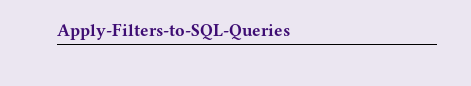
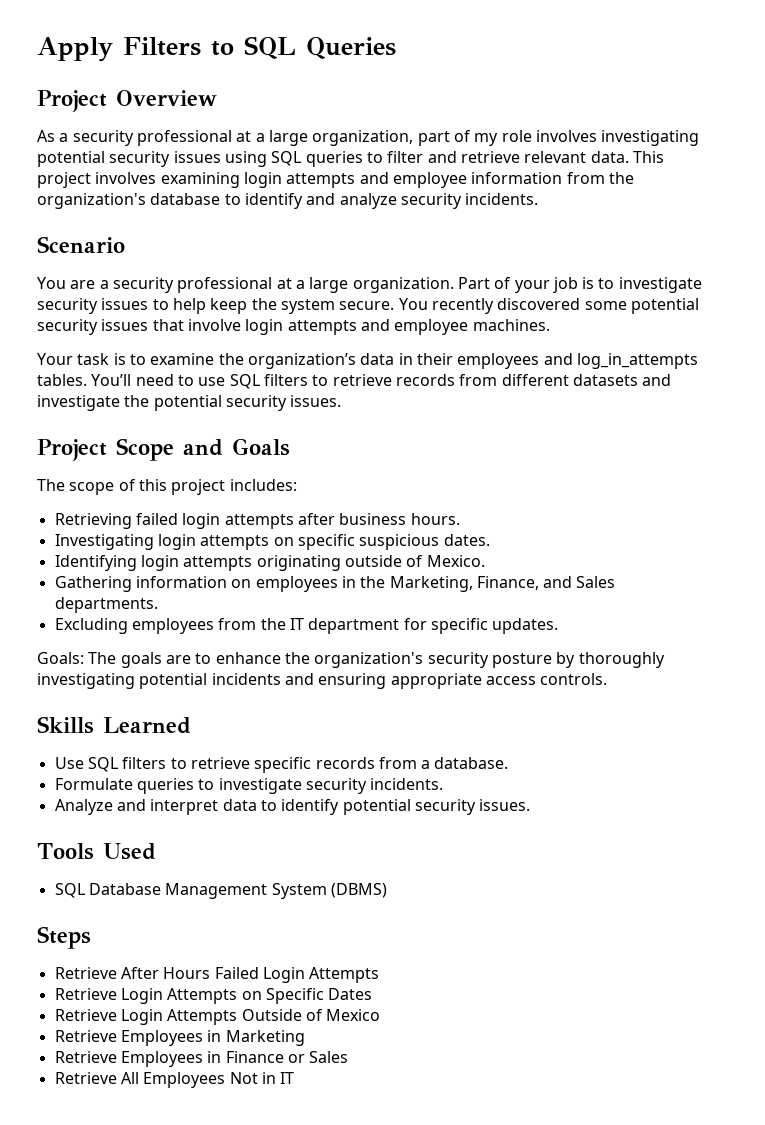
[57,23,290,40] Apply-Filters-to-SQL-Queries -> [37,36,396,62] [37,90,217,112] [37,130,700,146] [37,151,664,167] [37,172,634,188] [37,193,539,209] [37,236,125,253] [37,277,702,293] [37,298,699,314] [37,319,550,335] [37,353,698,369] [37,374,672,389] [37,395,342,411] [37,438,290,461] [37,479,297,495] [54,513,460,529] [54,534,490,550] [54,555,485,571] [54,576,616,592] [54,597,158,613] [54,618,559,634] [37,652,665,668] [37,673,608,689] [37,716,191,734] [54,757,509,773] [54,778,444,794] [54,799,531,815] [37,843,156,860] [54,883,387,899] [37,926,91,949] [54,967,380,983] [54,988,373,1004] [54,1009,381,1025] [54,1030,305,1046] [54,1051,349,1067] [54,1072,295,1088] Apply Filters to SQL Queries // Project Overview // As a security professional at a large organization, part of my role involves investigating potential security issues using SQL queries to filter and retrieve relevant data. This project involves examining login attempts and employee information from the organization's database to identify and analyze security incidents. // Scenario // You are a security professional at a large organization. Part of your job is to investigate security issues to help keep the system secure. You recently discovered some potential security issues that involve login attempts and employee machines. // Your task is to examine the organization’s data in their employees and log_in_attempts tables. You’ll need to use SQL filters to retrieve records from different datasets and investigate the potential security issues. // Project Scope and Goals // The scope of this project includes: // Retrieving failed login attempts after business hours. // Investigating login attempts on specific suspicious dates. // Identifying login attempts originating outside of Mexico. // Gathering information on employees in the Marketing, Finance, and Sales departments. // Excluding employees from the IT department for specific updates. // Goals: The goals are to enhance the organization's security posture by thoroughly investigating potential incidents and ensuring appropriate access controls. // Skills Learned // Use SQL filters to retrieve specific records from a database. // Formulate queries to investigate security incidents. // Analyze and interpret data to identify potential security issues. // Tools Used // SQL Database Management System (DBMS) // Steps // Retrieve After Hours Failed Login Attempts // Retrieve Login Attempts on Specific Dates // Retrieve Login Attempts Outside of Mexico // Retrieve Employees in Marketing // Retrieve Employees in Finance or Sales // Retrieve All Employees Not in IT

